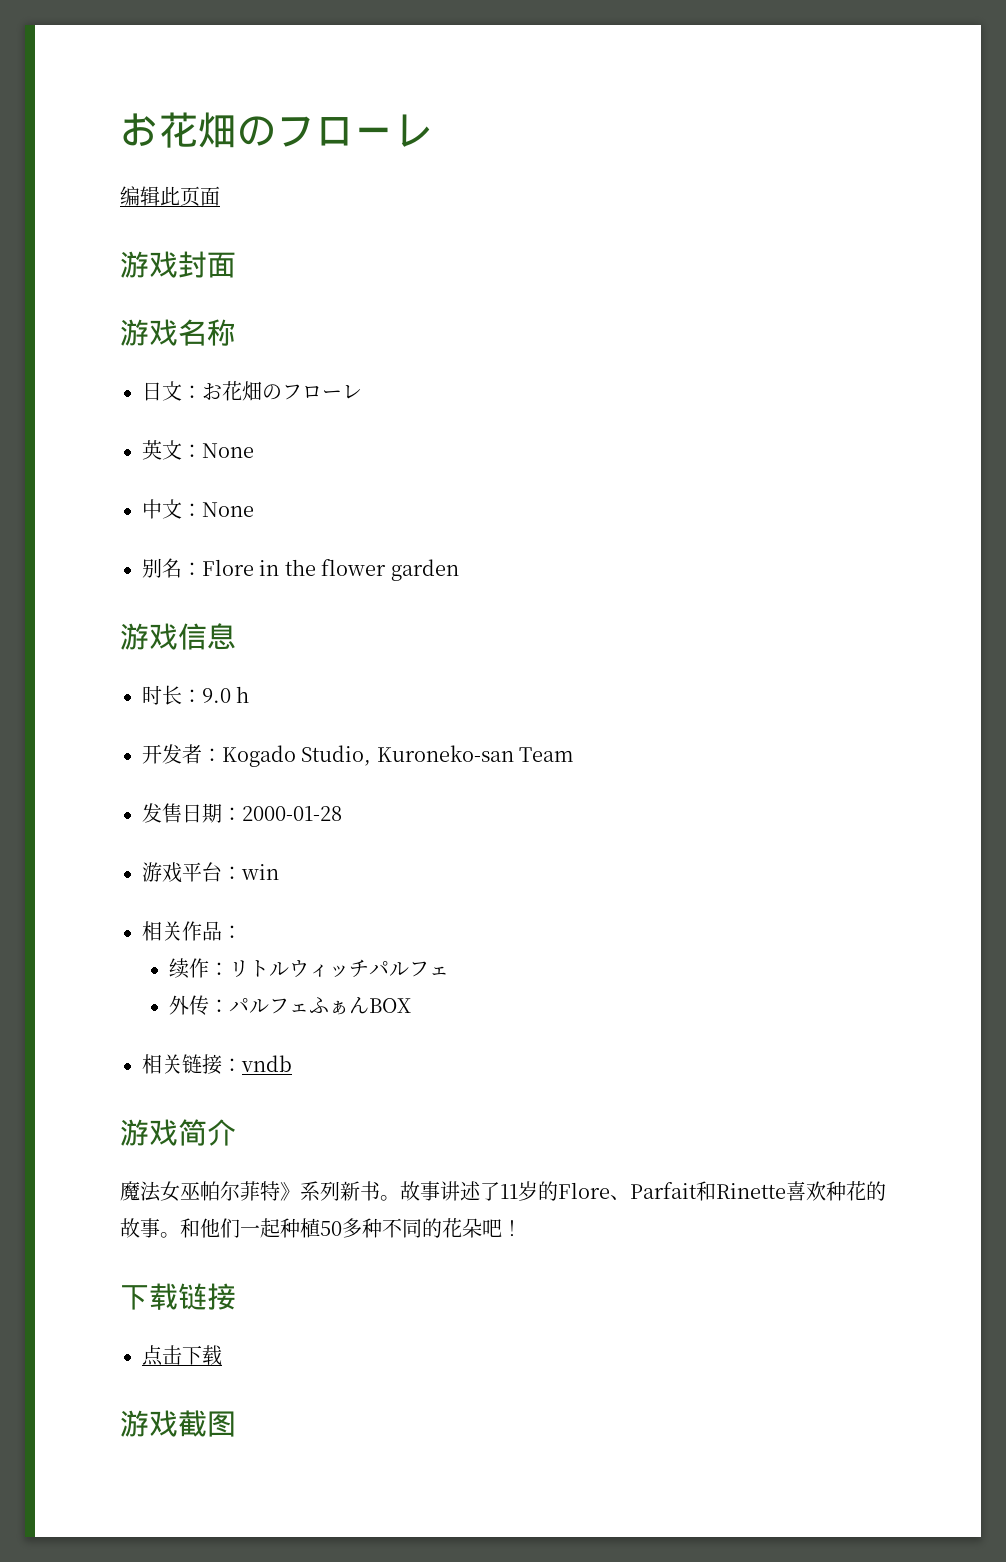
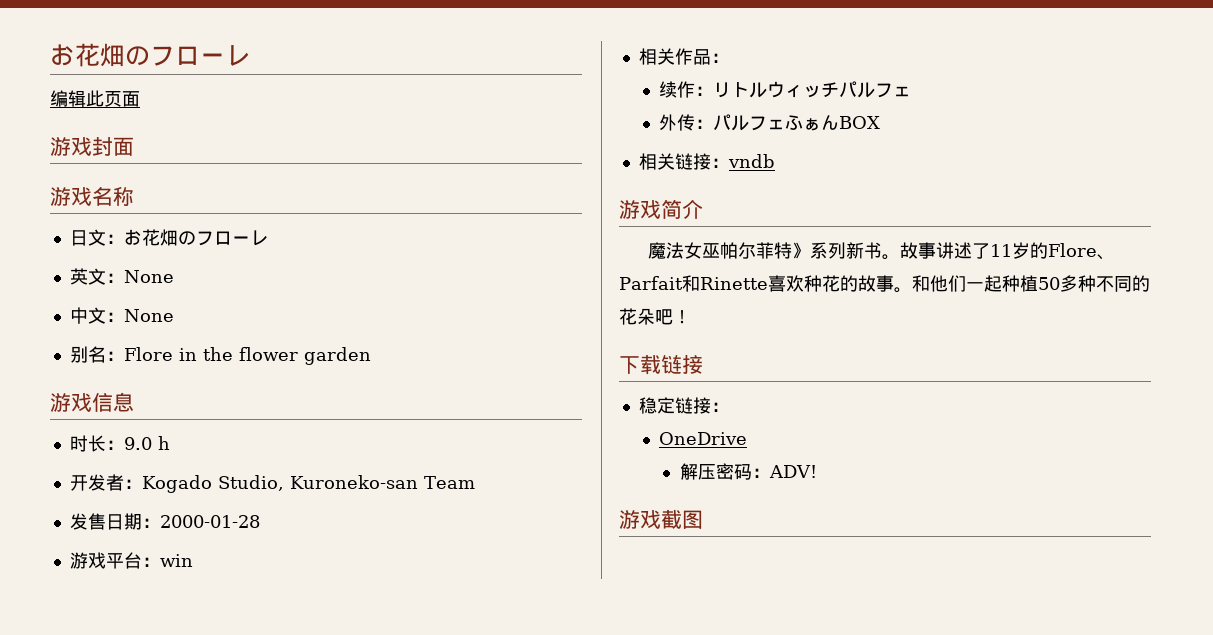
[142,1345,222,1366] 点击下载 -> [638,397,729,414] [659,432,748,445] [679,463,817,480] 稳定链接： // OneDrive // 解压密码：ADV!

